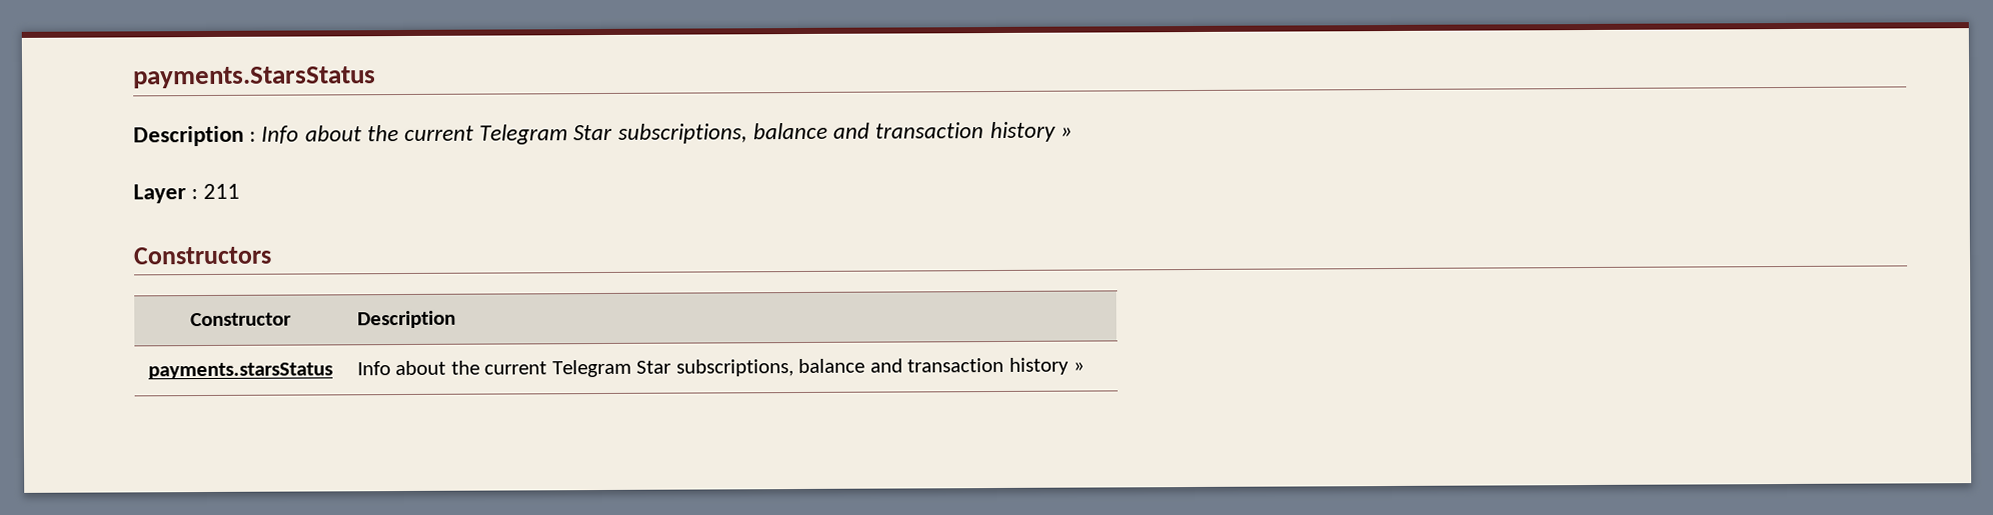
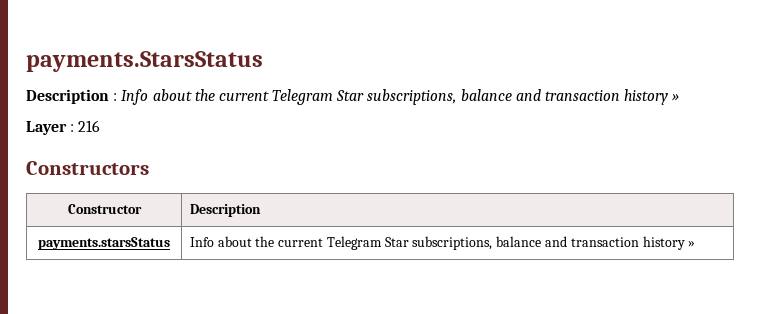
[203,183,241,200] 211 -> [78,120,101,132] 216

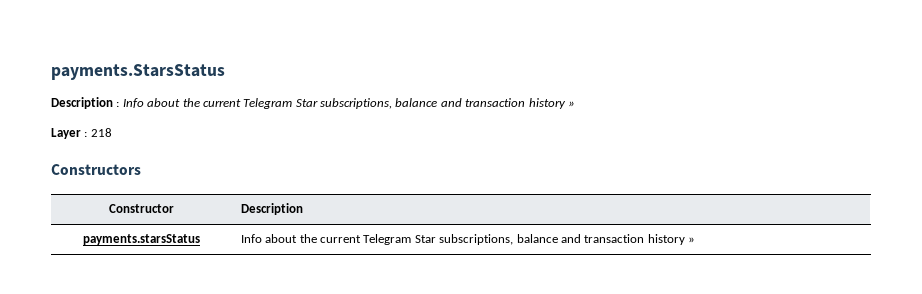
[78,120,101,132] 216 -> [90,128,112,137] 218

